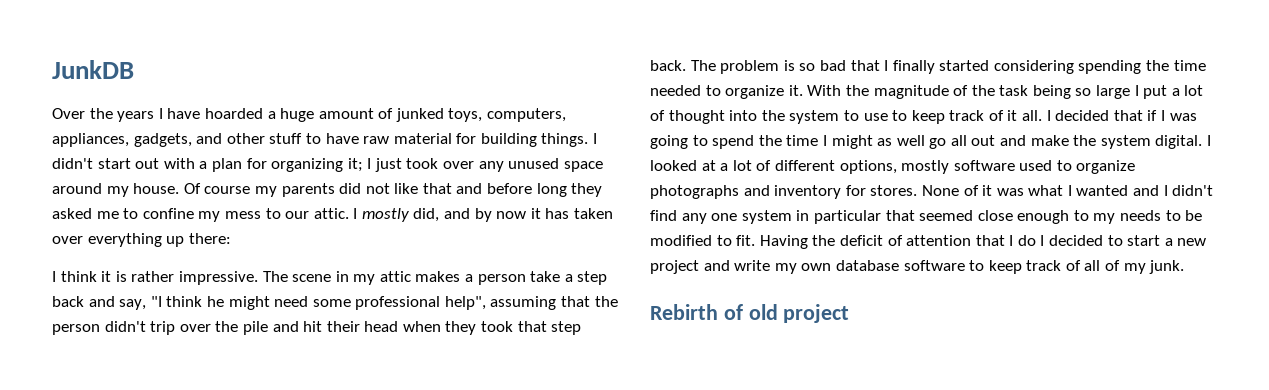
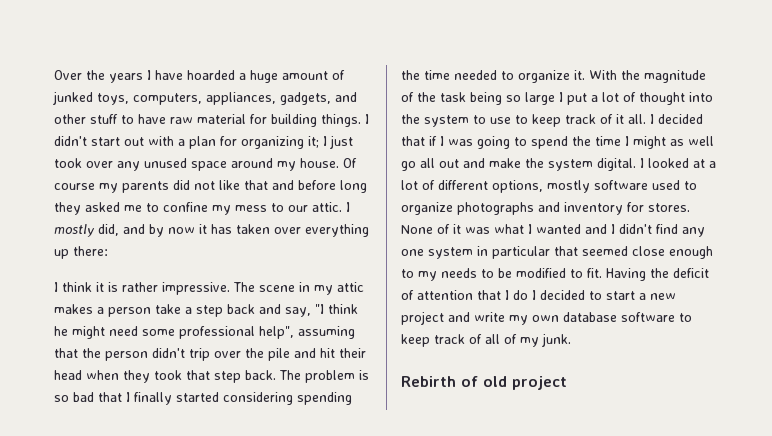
[52,60,134,79] JunkDB // -> (54, 75) none

